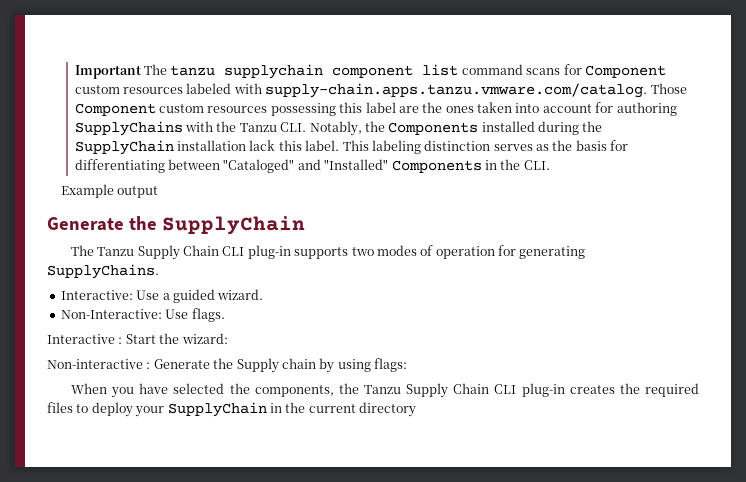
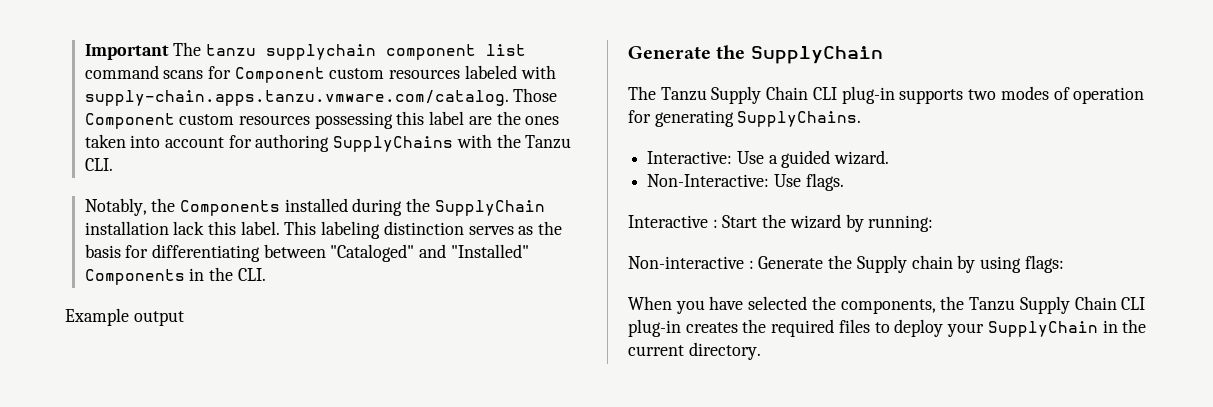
(307, 127) none -> (113, 164) //
[181,333,228,344] wizard: -> [789,214,934,232] wizard by running:
[359,402,416,417] directory -> [688,342,761,360] directory.

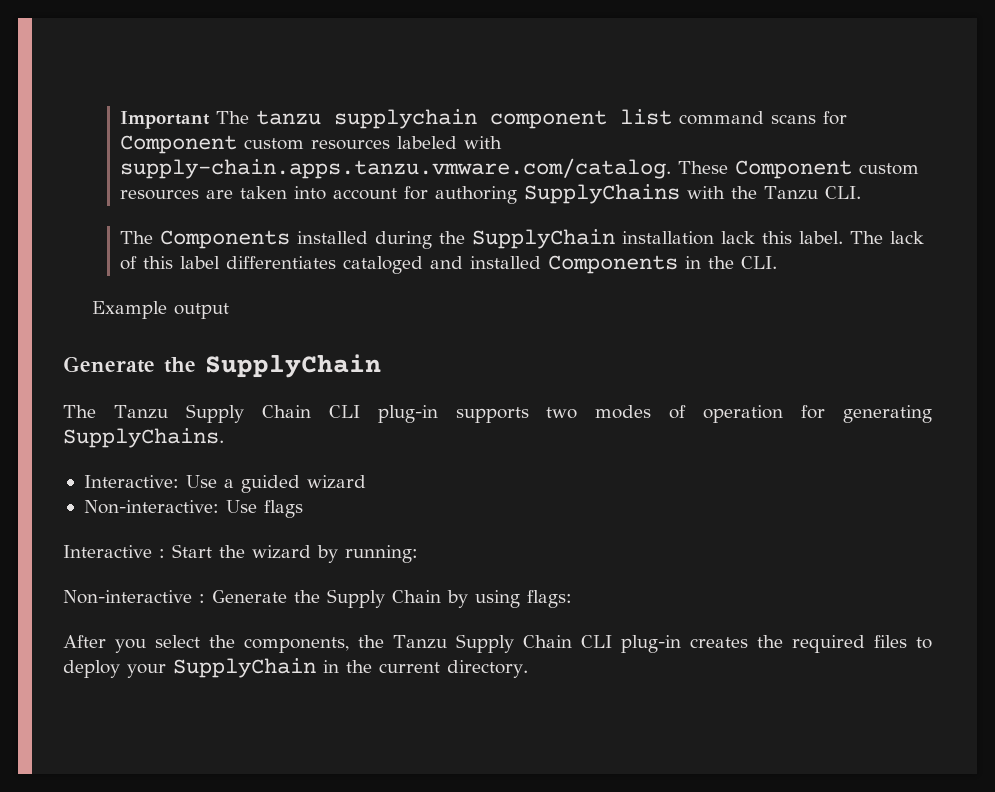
[513,88,558,102] [84,111,560,129] Those Component custom resources possessing this label are the ones -> [678,160,920,179] [120,189,234,200] These Component custom resources are
[84,198,176,216] Notably, the -> [120,231,154,244] The
[284,221,563,239] [84,244,529,262] This labeling distinction serves as the basis for differentiating between "Cataloged" and "Installed" -> [850,231,925,244] [120,256,542,274] The lack of this label differentiates cataloged and installed
[834,150,890,165] [647,173,844,191] wizard. // Non-Interactive: Use flags. -> [306,475,366,489] [83,500,303,518] wizard // Non-interactive: Use flags
[911,255,953,269] chain -> [392,590,441,603] Chain
[628,296,808,314] When you have selected -> [63,635,201,653] After you select

